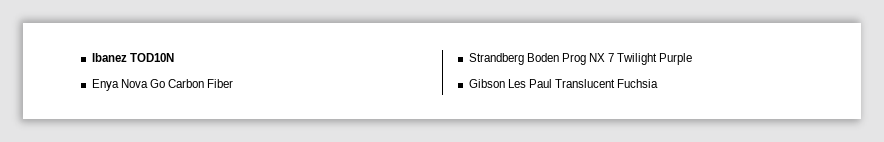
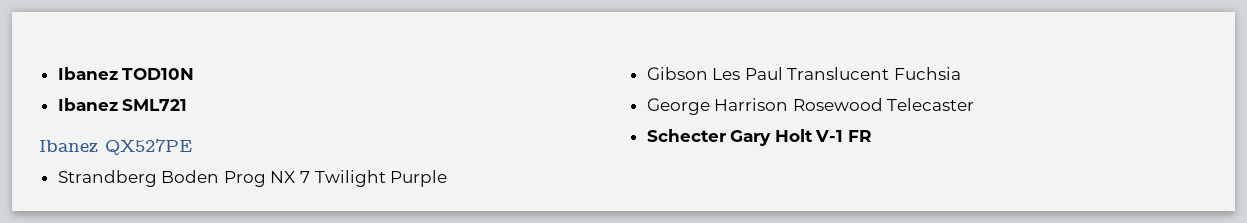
[91,79,234,91] Enya Nova Go Carbon Fiber -> [57,98,188,111] [39,139,192,155] Ibanez SML721 // Ibanez QX527PE
(659, 83) none -> [646,98,975,115] [646,129,873,146] // George Harrison Rosewood Telecaster // Schecter Gary Holt V-1 FR

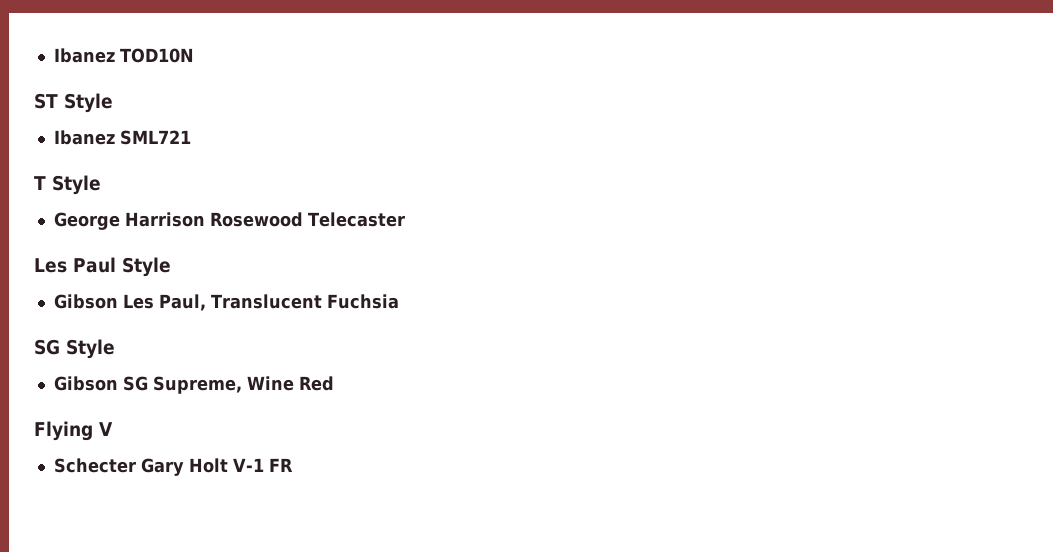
(195, 74) none -> [34,93,113,113] // ST Style
[39,139,192,155] [57,170,448,187] [646,67,962,80] [646,98,975,115] Ibanez QX527PE // Strandberg Boden Prog NX 7 Twilight Purple // Gibson Les Paul Translucent Fuchsia // George Harrison Rosewood Telecaster -> [34,175,101,195] [53,212,405,230] [34,257,171,277] [53,294,399,311] [34,339,115,359] [53,376,334,394] [34,421,113,441] T Style // George Harrison Rosewood Telecaster // Les Paul Style // Gibson Les Paul, Translucent Fuchsia // SG Style // Gibson SG Supreme, Wine Red // Flying V

